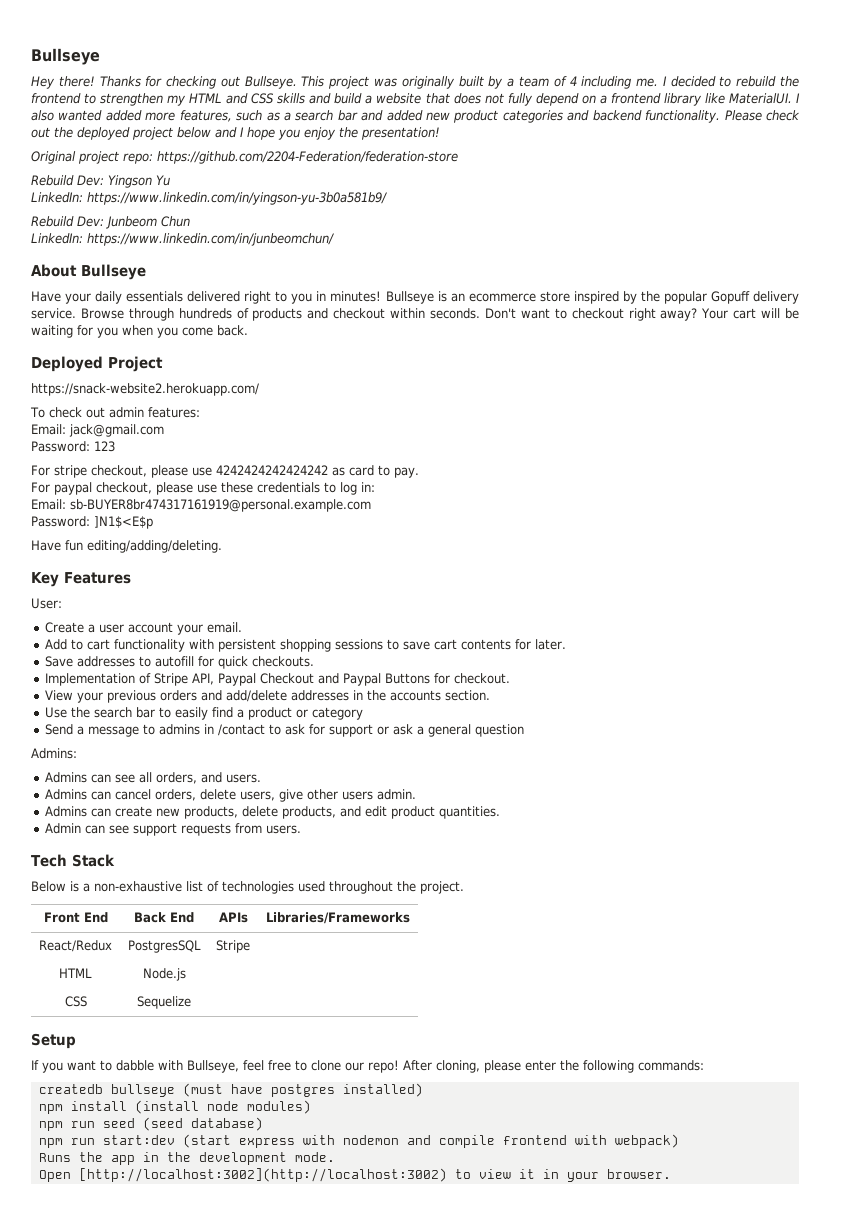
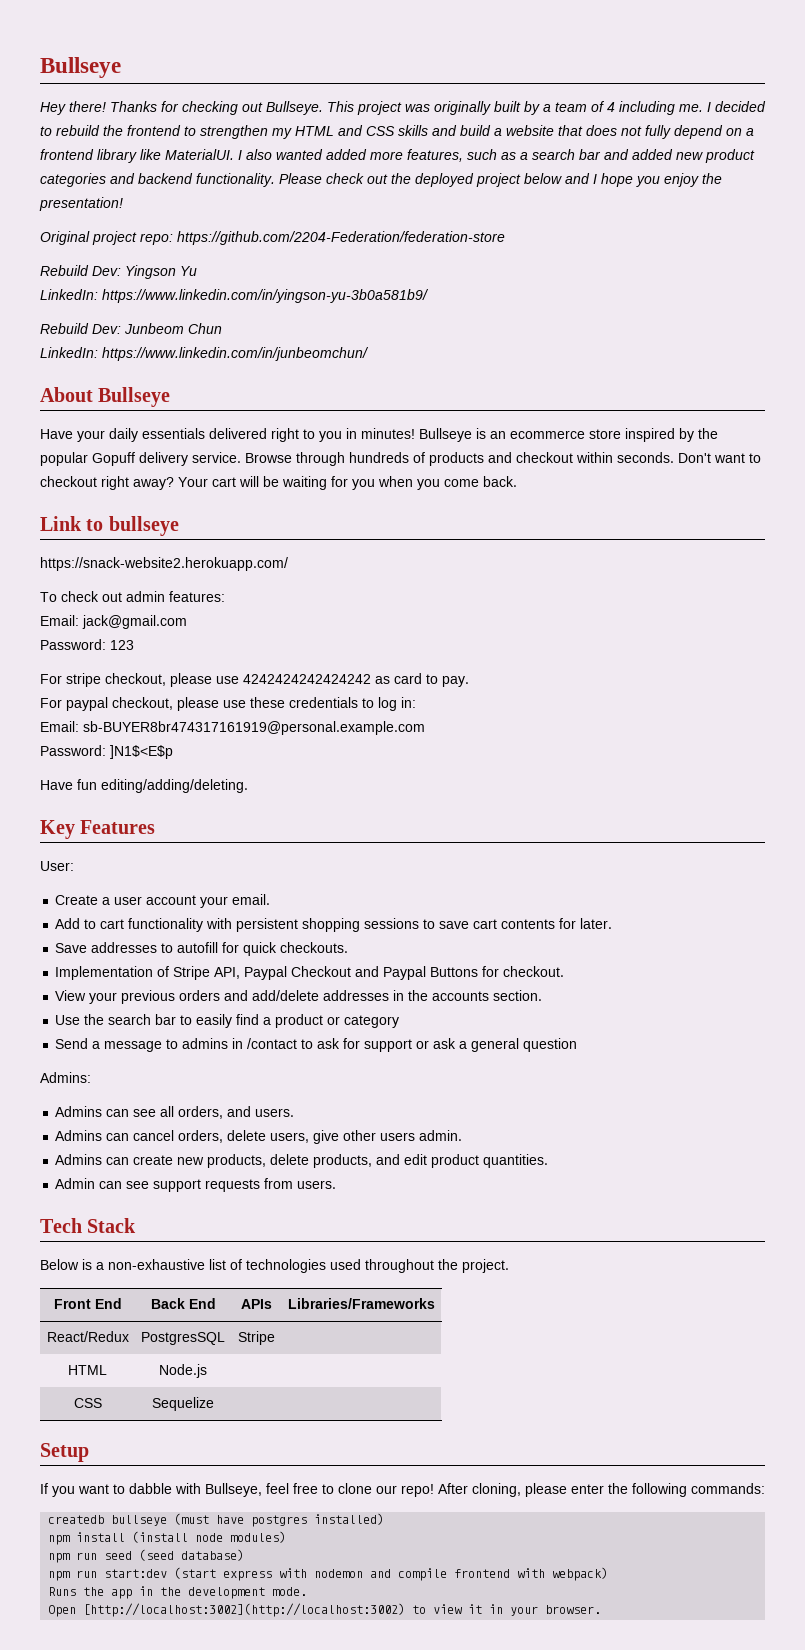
[31,356,163,372] Deployed Project -> [40,516,179,536] Link to bullseye

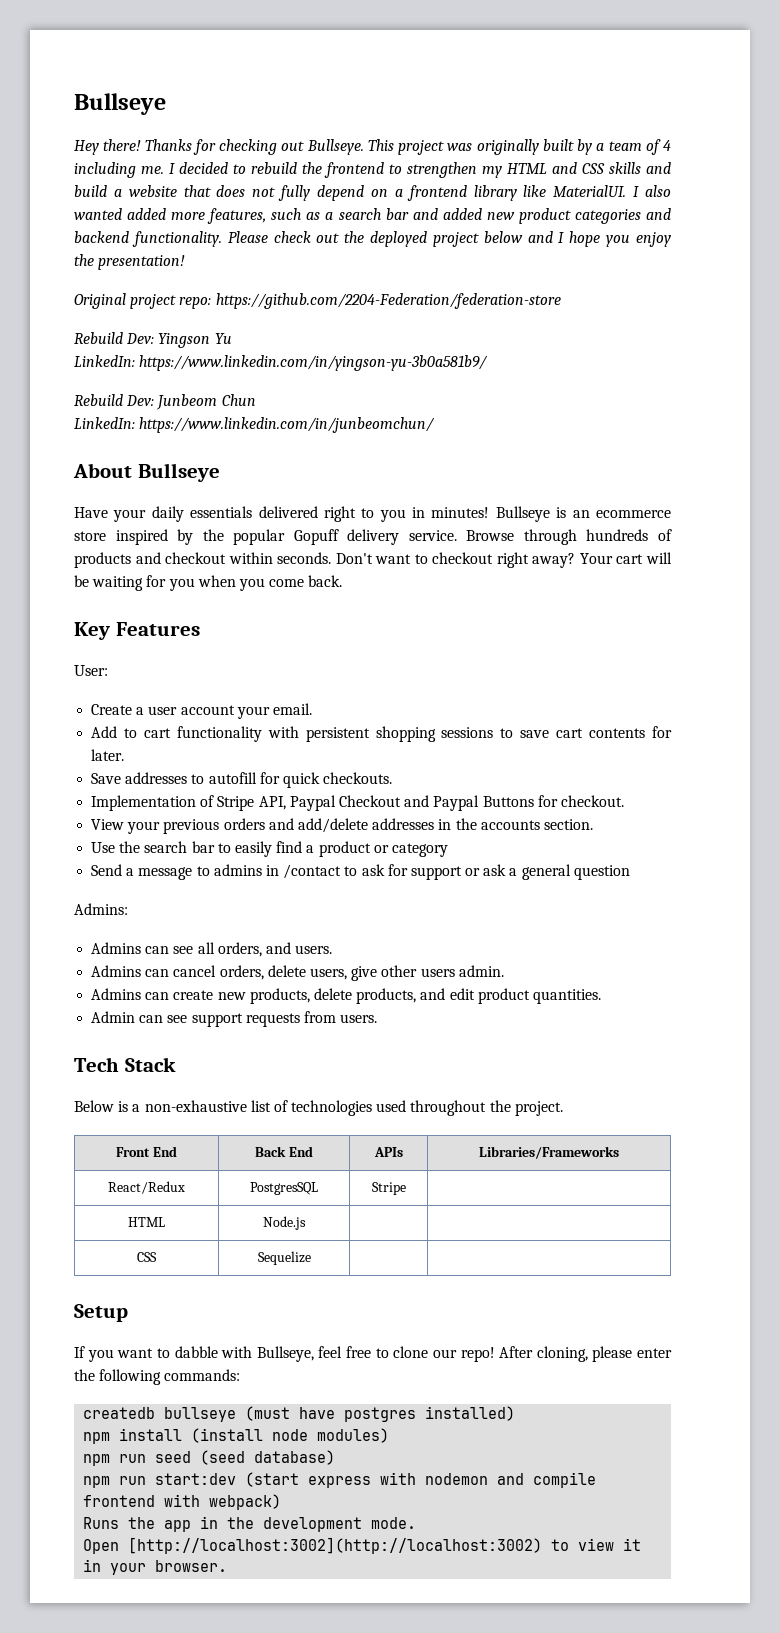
[40,516,179,536] [40,557,288,571] [40,591,225,602] [40,615,187,629] [40,639,134,650] [40,673,469,687] [40,697,416,711] [40,721,425,735] [40,745,173,759] [40,779,248,793] // Link to bullseye // https://snack-website2.herokuapp.com/ // To check out admin features: // Email: jack@gmail.com // Password: 123 // For stripe checkout, please use 4242424242424242 as card to pay. // For paypal checkout, please use these credentials to log in: // Email: sb-BUYER8br474317161919@personal.example.com // Password: ]N1$<E$p // Have fun editing/adding/deleting. -> (343, 581) none

